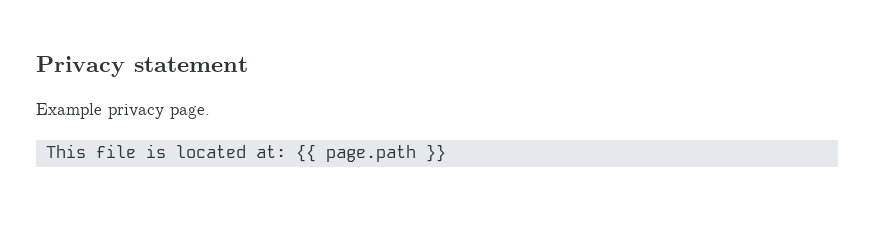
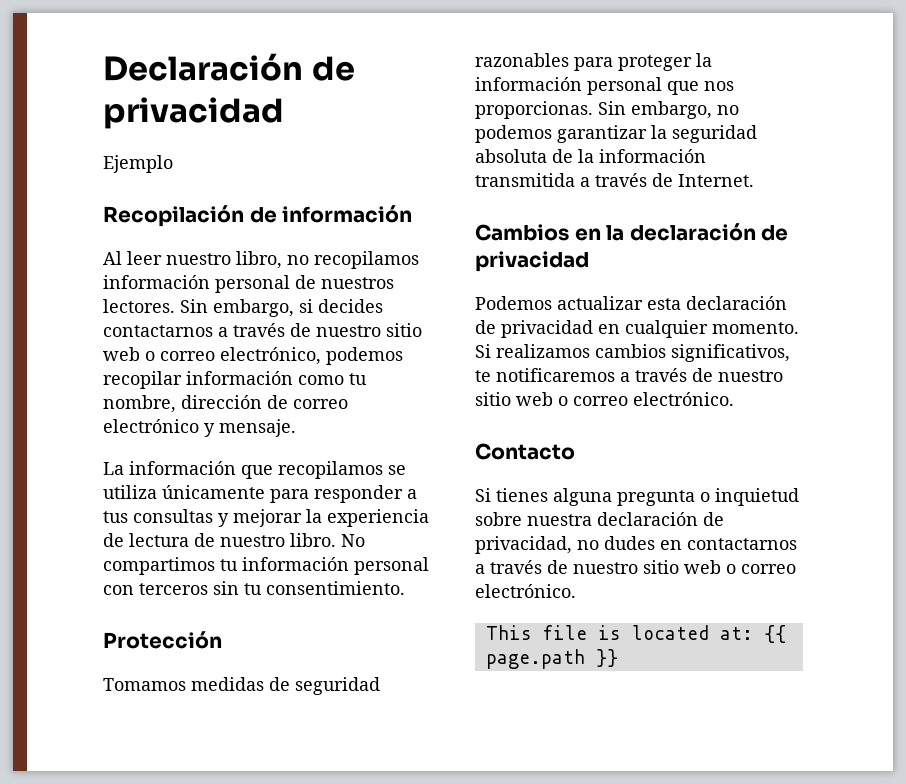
[36,56,248,77] [36,103,210,119] Privacy statement // Example privacy page. -> [103,53,355,81] [103,97,284,129] [103,155,173,173] [103,205,413,227] [103,251,419,269] [103,275,394,293] [103,299,383,317] [103,323,422,337] [103,347,403,365] [103,371,367,389] [103,395,348,413] [103,419,296,437] [103,461,406,479] [103,485,417,503] [103,509,429,527] [103,533,365,547] [103,557,429,575] [103,581,405,595] [103,631,222,649] [103,677,380,695] [475,53,712,71] [475,77,734,95] [475,101,739,119] [475,125,757,143] [475,149,706,163] [475,173,754,187] [475,223,789,241] [475,251,589,272] [475,296,787,310] [475,320,799,338] [475,344,790,362] [475,368,783,382] [475,392,734,406] [475,443,575,460] [475,488,799,506] [475,512,724,526] [475,536,797,554] [475,560,796,574] [475,584,576,598] Declaración de privacidad // Ejemplo // Recopilación de información // Al leer nuestro libro, no recopilamos información personal de nuestros lectores. Sin embargo, si decides contactarnos a través de nuestro sitio web o correo electrónico, podemos recopilar información como tu nombre, dirección de correo electrónico y mensaje. // La información que recopilamos se utiliza únicamente para responder a tus consultas y mejorar la experiencia de lectura de nuestro libro. No compartimos tu información personal con terceros sin tu consentimiento. // Protección // Tomamos medidas de seguridad razonables para proteger la información personal que nos proporcionas. Sin embargo, no podemos garantizar la seguridad absoluta de la información transmitida a través de Internet. // Cambios en la declaración de privacidad // Podemos actualizar esta declaración de privacidad en cualquier momento. Si realizamos cambios significativos, te notificaremos a través de nuestro sitio web o correo electrónico. // Contacto // Si tienes alguna pregunta o inquietud sobre nuestra declaración de privacidad, no dudes en contactarnos a través de nuestro sitio web o correo electrónico.

